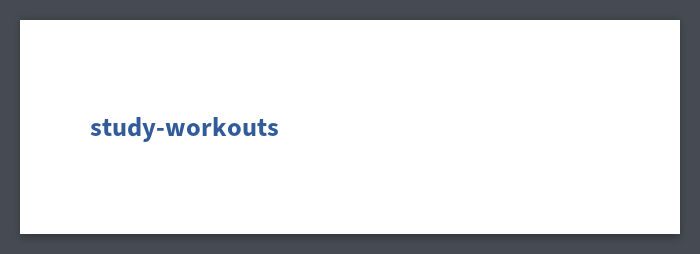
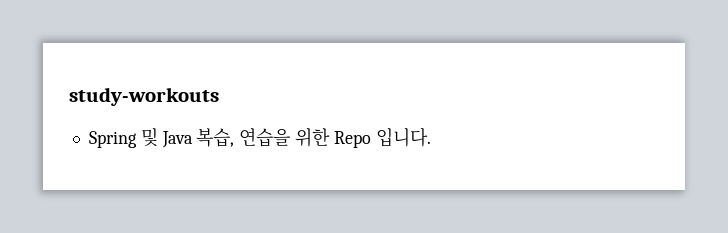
(279, 129) none -> [88,127,431,148] // Spring 및 Java 복습, 연습을 위한 Repo 입니다.

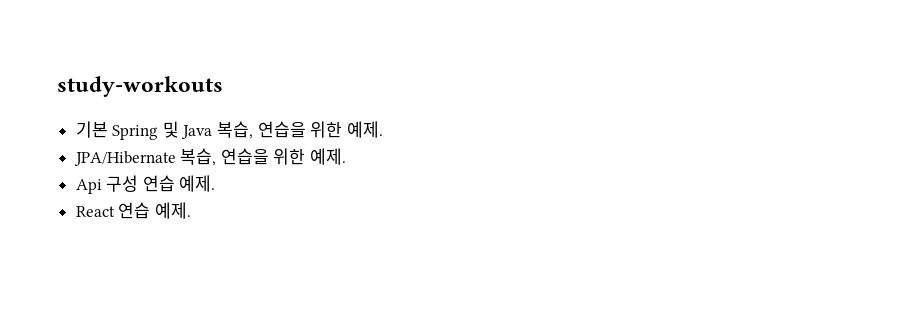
(219, 96) none -> [75,121,108,138] 기본
[333,127,431,148] Repo 입니다. -> [346,121,383,138] [73,148,347,166] [75,175,216,194] [75,202,191,219] 예제. // JPA/Hibernate 복습, 연습을 위한 예제. // Api 구성 연습 예제. // React 연습 예제.

